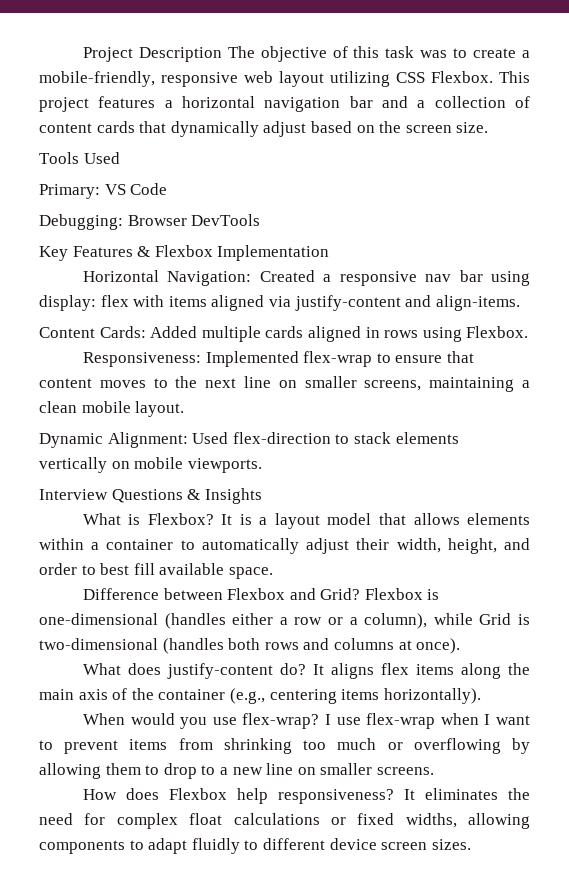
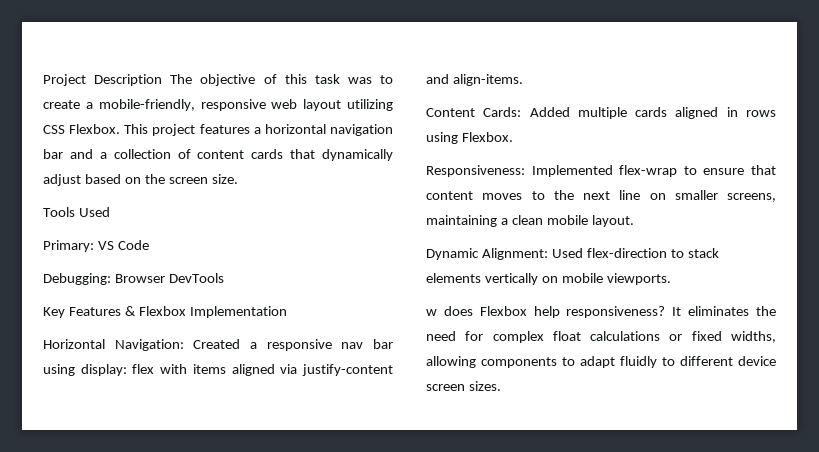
[39,488,262,504] [82,513,530,529] [39,538,530,554] [39,563,273,579] [82,588,440,600] [39,613,531,629] [39,638,461,654] [82,663,531,679] [39,688,481,704] [82,713,531,729] [39,738,530,754] [39,763,434,779] [82,789,117,800] Interview Questions & Insights // What is Flexbox? It is a layout model that allows elements within a container to automatically adjust their width, height, and order to best fill available space. // Difference between Flexbox and Grid? Flexbox is one-dimensional (handles either a row or a column), while Grid is two-dimensional (handles both rows and columns at once). // What does justify-content do? It aligns flex items along the main axis of the container (e.g., centering items horizontally). // When would you use flex-wrap? I use flex-wrap when I want to prevent items from shrinking too much or overflowing by allowing them to drop to a new line on smaller screens. // How -> [426,309,437,316] w

